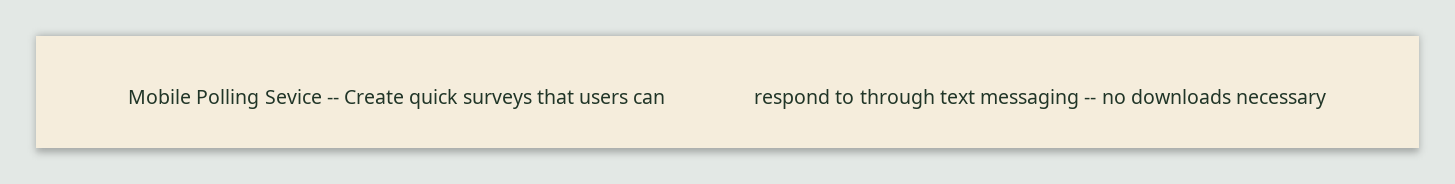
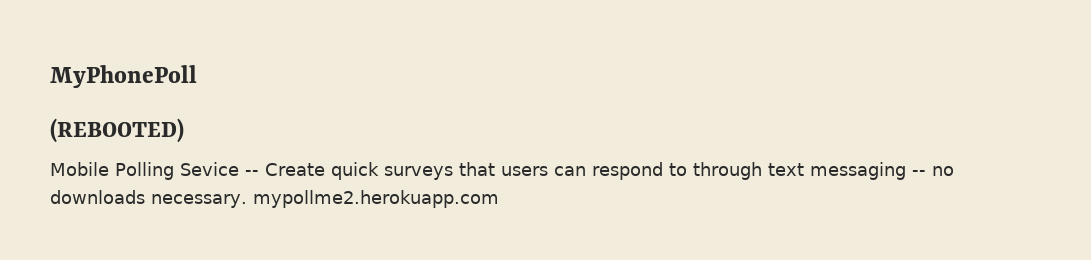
(128, 96) none -> [50,65,197,88] [50,118,184,143] MyPhonePoll // (REBOOTED) //
[1236,93,1327,109] necessary -> [151,190,499,208] necessary. mypollme2.herokuapp.com

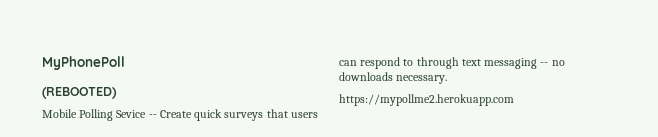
[252,190,499,208] mypollme2.herokuapp.com -> [339,94,514,106] // https://mypollme2.herokuapp.com

